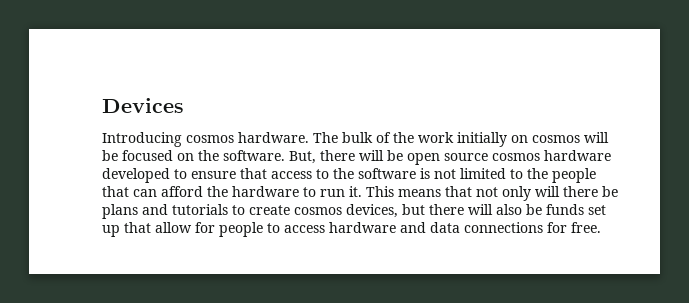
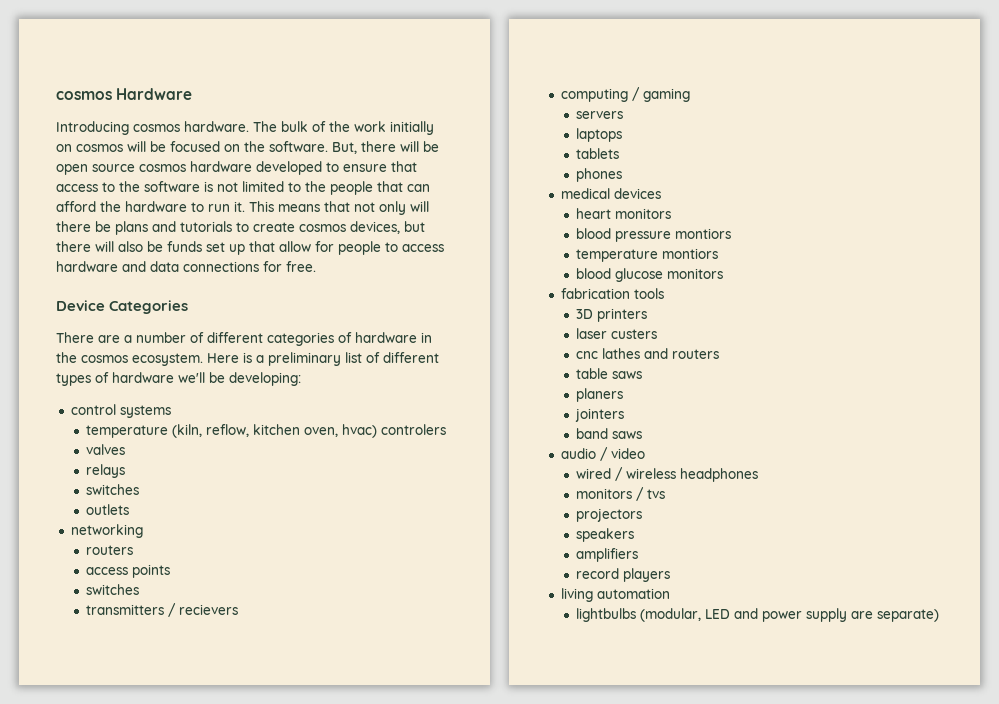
[102,98,184,113] Devices -> [56,88,193,100] cosmos Hardware
(601, 227) none -> [56,300,189,314] [56,332,432,346] [56,352,439,366] [56,372,301,386] [70,404,171,418] [86,424,447,438] [86,444,126,455] [86,464,126,478] [86,484,140,495] [86,504,130,515] [70,524,143,538] [86,545,134,555] [86,564,171,578] [86,584,140,595] [86,603,239,617] [560,87,690,102] [576,111,624,119] [576,128,623,142] [576,148,620,159] [576,168,623,182] [560,188,661,199] [576,208,672,219] [576,228,732,242] [576,248,719,262] [576,268,724,282] [560,288,664,299] [576,308,648,322] [576,328,658,339] [576,348,720,359] [576,368,643,379] [576,388,624,402] [575,408,625,422] [576,428,643,439] [560,447,645,461] [576,467,759,482] [576,487,666,501] [576,508,643,522] [576,528,635,542] [576,548,639,562] [576,568,671,582] [560,588,670,602] [576,608,940,622] // Device Categories // There are a number of different categories of hardware in the cosmos ecosystem. Here is a preliminary list of different types of hardware we'll be developing: // control systems // temperature (kiln, reflow, kitchen oven, hvac) controlers // valves // relays // switches // outlets // networking // routers // access points // switches // transmitters / recievers // computing / gaming // servers // laptops // tablets // phones // medical devices // heart monitors // blood pressure montiors // temperature montiors // blood glucose monitors // fabrication tools // 3D printers // laser custers // cnc lathes and routers // table saws // planers // jointers // band saws // audio / video // wired / wireless headphones // monitors / tvs // projectors // speakers // amplifiers // record players // living automation // lightbulbs (modular, LED and power supply are separate)

